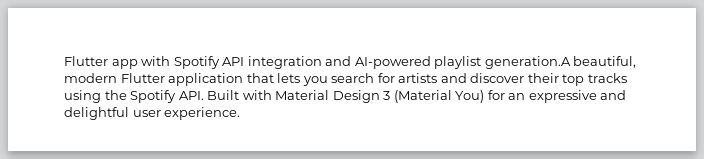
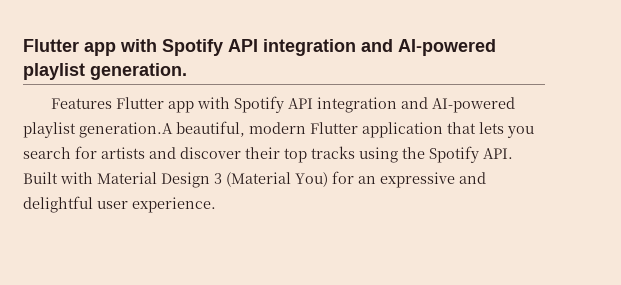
[64,56,482,69] Flutter app with Spotify API integration and AI-powered playlist -> [23,39,496,56] [23,63,187,80] [50,96,515,113] [23,122,76,138] Flutter app with Spotify API integration and AI-powered playlist generation. // Features Flutter app with Spotify API integration and AI-powered playlist

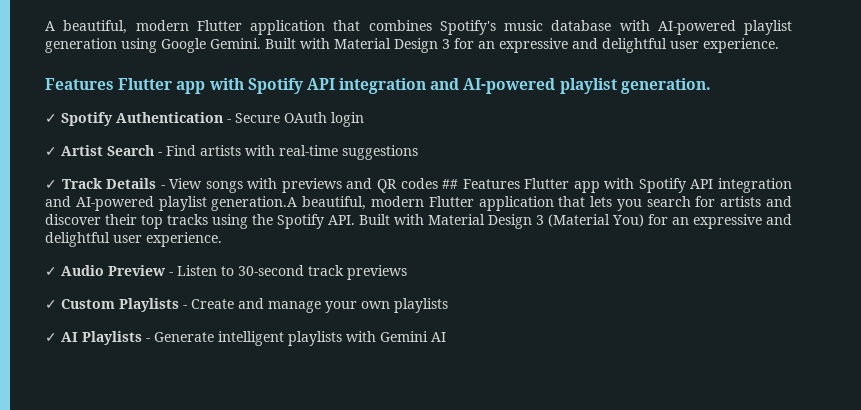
(23, 45) none -> [45,20,792,35] [45,38,779,53] [45,78,114,90] A beautiful, modern Flutter application that combines Spotify's music database with AI-powered playlist generation using Google Gemini. Built with Material Design 3 for an expressive and delightful user experience. // Features
(187, 71) none -> [45,112,364,127] [45,145,418,160] [45,178,459,193] ✓ Spotify Authentication - Secure OAuth login // ✓ Artist Search - Find artists with real-time suggestions // ✓ Track Details - View songs with previews and QR codes ##
(216, 205) none -> [45,265,407,280] [45,298,448,313] [45,331,446,346] // ✓ Audio Preview - Listen to 30-second track previews // ✓ Custom Playlists - Create and manage your own playlists // ✓ AI Playlists - Generate intelligent playlists with Gemini AI

